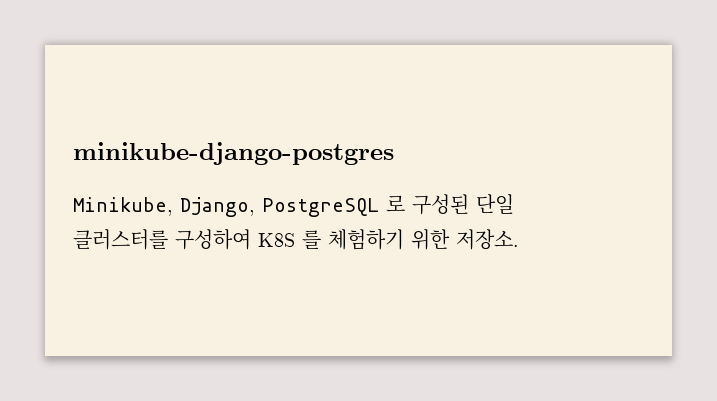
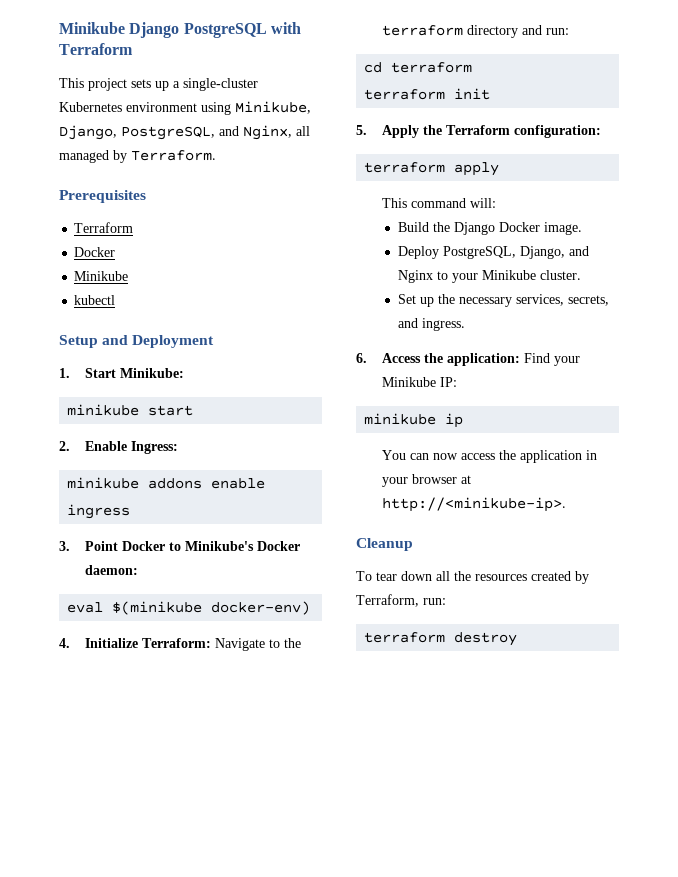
[73,142,394,165] [73,194,514,217] [73,229,519,250] minikube-django-postgres // Minikube, Django, PostgreSQL 로 구성된 단일 클러스터를 구성하여 K8S 를 체험하기 위한 저장소. -> [59,22,301,38] [59,43,133,55] [59,78,258,91] [59,101,311,115] [59,125,310,140] [59,150,216,163] [59,190,146,203] [74,222,134,233] [74,247,116,257] [74,271,129,281] [74,295,116,305] [59,335,215,348] [59,368,185,378] [67,404,194,416] [59,441,179,454] [67,477,266,489] [67,504,131,519] [59,541,301,551] [85,565,139,575] [67,601,311,615] [59,638,302,651] [382,25,570,38] [364,62,473,73] [364,88,491,100] [356,125,602,138] [364,162,500,176] [382,198,497,208] [397,222,582,235] [397,246,589,259] [397,270,581,283] [397,294,609,307] [397,318,465,331] [356,353,581,366] [382,377,458,387] [364,413,464,428] [382,450,598,463] [382,474,472,487] [382,497,567,512] [356,538,413,551] [356,571,589,584] [356,594,446,607] [364,632,518,646] Minikube Django PostgreSQL with Terraform // This project sets up a single-cluster Kubernetes environment using Minikube, Django, PostgreSQL, and Nginx, all managed by Terraform. // Prerequisites // Terraform // Docker // Minikube // kubectl // Setup and Deployment // 1. Start Minikube: // minikube start // 2. Enable Ingress: // minikube addons enable ingress // 3. Point Docker to Minikube's Docker daemon: // eval $(minikube docker-env) // 4. Initialize Terraform: Navigate to the terraform directory and run: // cd terraform // terraform init // 5. Apply the Terraform configuration: // terraform apply // This command will: // Build the Django Docker image. // Deploy PostgreSQL, Django, and Nginx to your Minikube cluster. // Set up the necessary services, secrets, and ingress. // 6. Access the application: Find your Minikube IP: // minikube ip // You can now access the application in your browser at http://<minikube-ip>. // Cleanup // To tear down all the resources created by Terraform, run: // terraform destroy

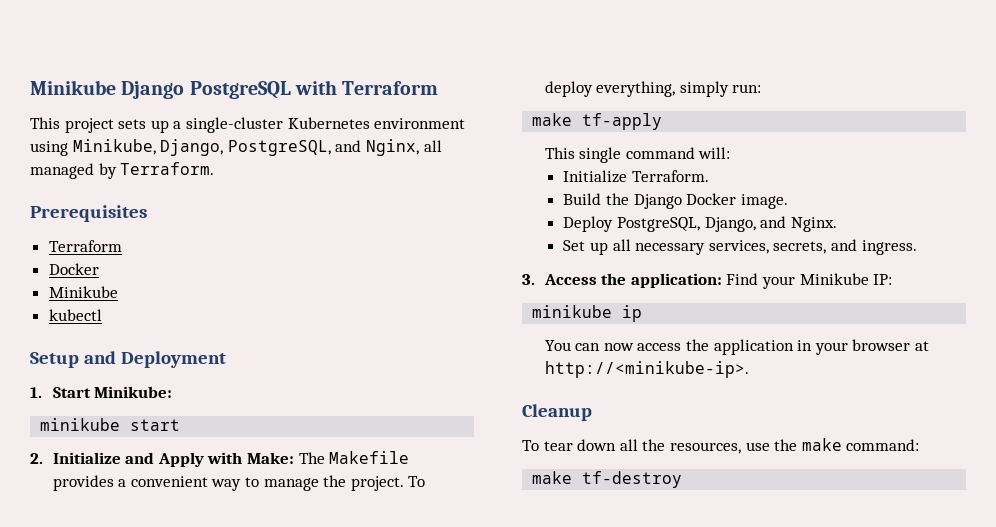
[85,441,179,454] [67,477,266,489] [67,504,131,519] [59,541,301,551] [85,565,139,575] [67,601,311,615] [59,638,302,651] [382,25,570,38] [364,62,473,73] [364,88,491,100] [356,125,602,138] [364,162,500,176] [382,198,408,208] Enable Ingress: // minikube addons enable ingress // 3. Point Docker to Minikube's Docker daemon: // eval $(minikube docker-env) // 4. Initialize Terraform: Navigate to the terraform directory and run: // cd terraform // terraform init // 5. Apply the Terraform configuration: // terraform apply // This -> [52,451,410,467] [52,475,426,491] [544,81,762,97] [532,113,663,130] [544,147,622,163] Initialize and Apply with Make: The Makefile provides a convenient way to manage the project. To deploy everything, simply run: // make tf-apply // This single
(497, 203) none -> [563,170,710,183] // Initialize Terraform.
[397,270,581,283] Nginx to your Minikube cluster. -> [790,217,837,232] Nginx.
[437,294,455,304] the -> [612,239,631,251] all
[356,353,367,363] 6. -> [522,274,535,285] 3.
[475,571,589,584] [356,594,446,607] [364,632,518,646] resources created by Terraform, run: // terraform destroy -> [669,438,920,454] [532,471,683,488] resources, use the make command: // make tf-destroy

